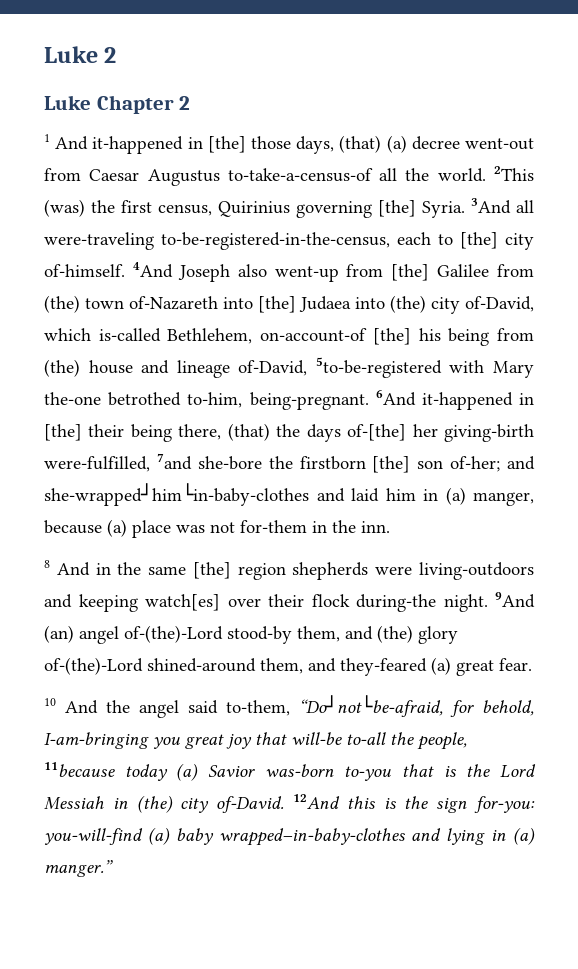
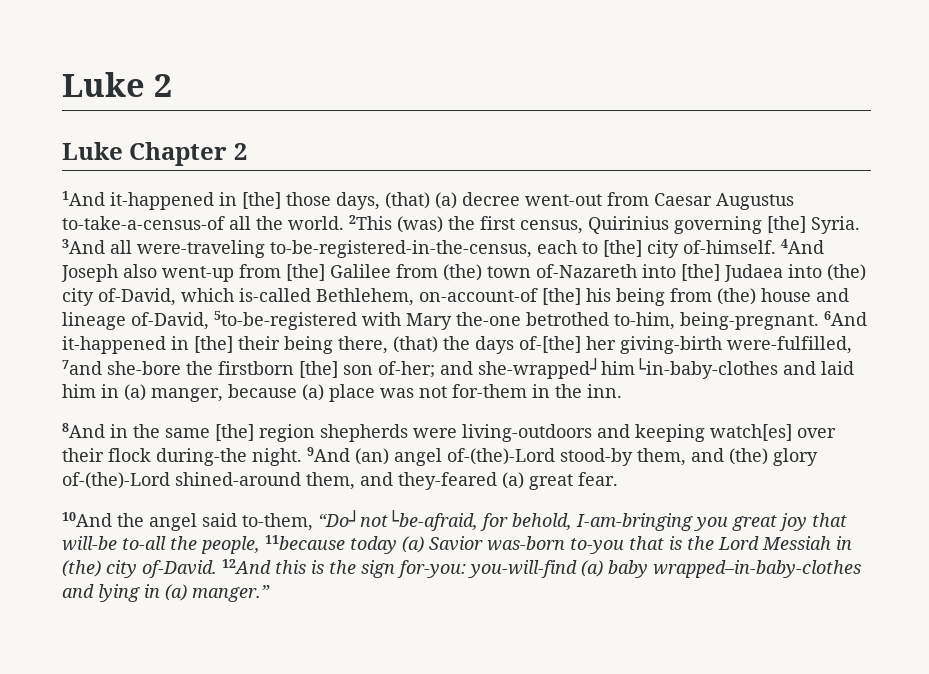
[44,134,89,150] 1 And -> [62,191,105,206] 1And
[44,560,90,576] 8 And -> [62,423,105,438] 8And
[44,698,98,714] 10 And -> [62,512,112,527] 10And

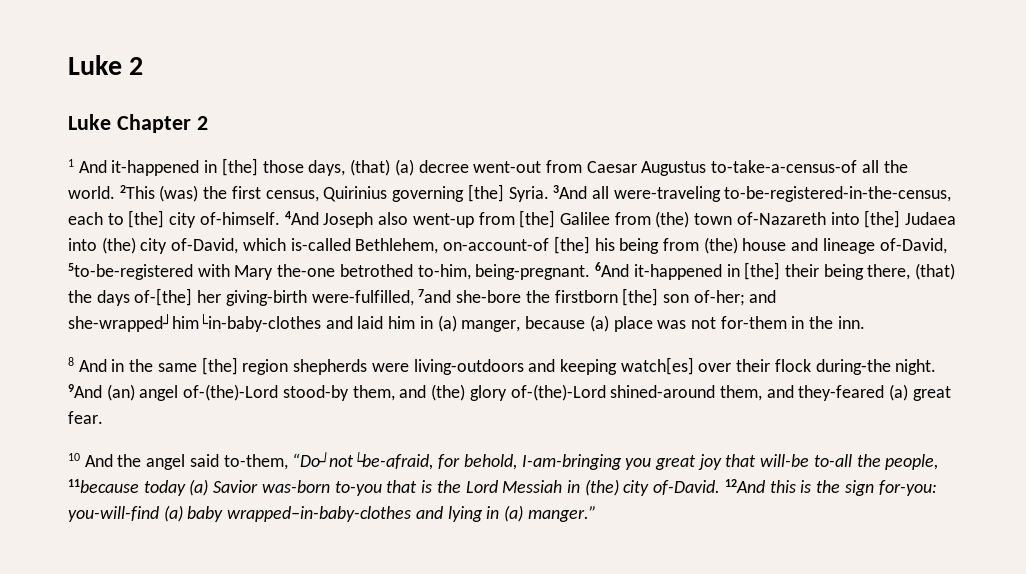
[62,191,105,206] 1And -> [68,159,107,173] 1 And
[62,423,105,438] 8And -> [68,357,107,372] 8 And
[62,512,112,527] 10And -> [68,453,113,467] 10 And

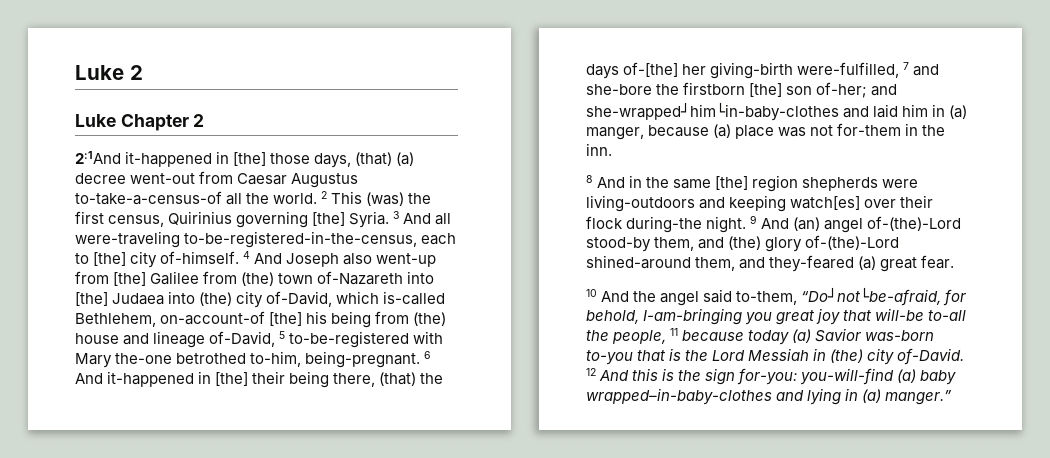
[68,159,107,173] 1 And -> [75,151,121,164] 2:1And
[119,185,155,199] 2This -> [321,191,363,204] 2 This
[553,185,588,199] 3And -> [393,211,432,224] 3 And
[284,211,319,225] 4And -> [243,251,283,264] 4 And
[68,263,193,280] 5to-be-registered -> [279,331,410,348] 5 to-be-registered
[595,262,630,277] 6And -> [424,351,432,359] [75,373,103,384] 6 And
[418,289,452,303] 7and -> [903,62,940,76] 7 and
[68,384,102,398] 9And -> [750,215,790,229] 9 And
[68,479,139,493] 11because -> [670,328,745,341] 11 because
[724,479,765,493] 12And -> [586,368,630,381] 12 And

